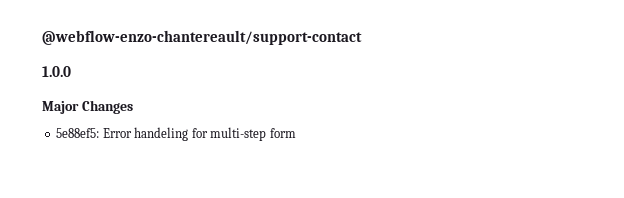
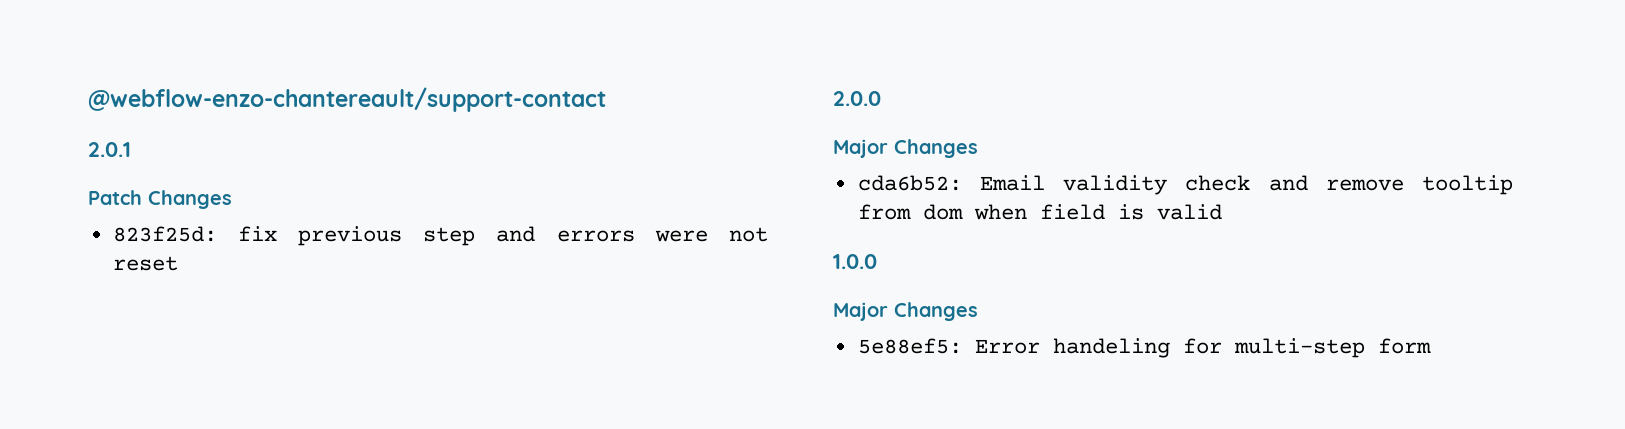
(362, 37) none -> [88,142,131,157] [88,190,232,209] [112,226,769,246] [112,256,178,271] [833,91,881,106] [833,139,978,158] [857,175,1513,195] [857,204,1222,220] // 2.0.1 // Patch Changes // 823f25d: fix previous step and errors were not reset // 2.0.0 // Major Changes // cda6b52: Email validity check and remove tooltip from dom when field is valid

